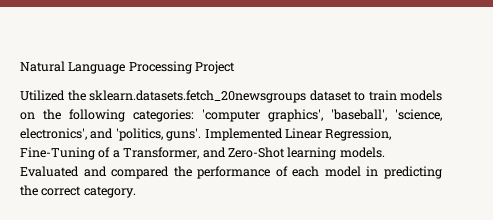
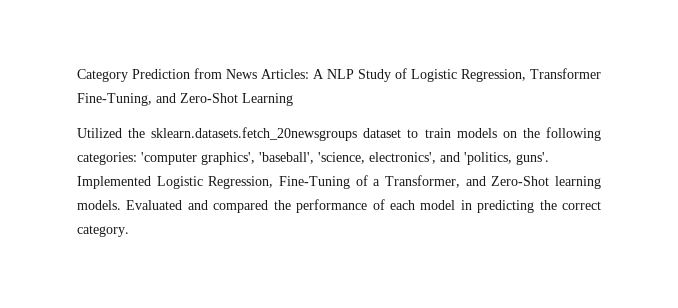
[20,61,236,74] Natural Language Processing Project -> [77,68,601,82] [77,93,293,106] Category Prediction from News Articles: A NLP Study of Logistic Regression, Transformer Fine-Tuning, and Zero-Shot Learning
[284,128,322,139] Linear -> [156,176,203,189] Logistic

